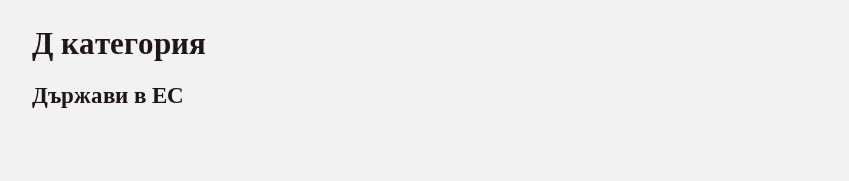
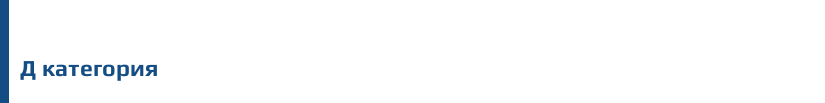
[32,88,185,108] // Държави в ЕС -> (159, 72) none

